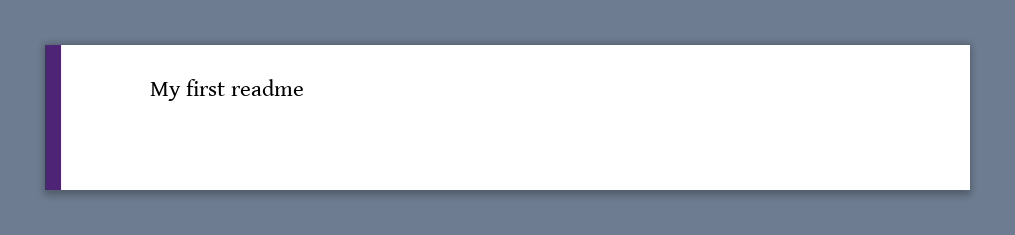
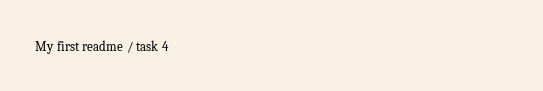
(305, 87) none -> [126,40,169,53] / task 4

